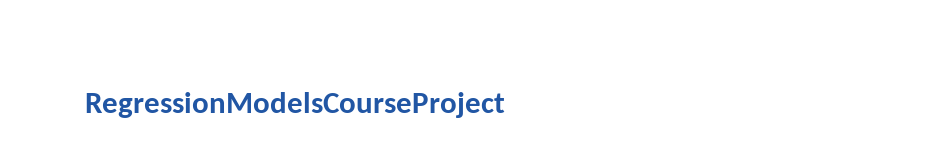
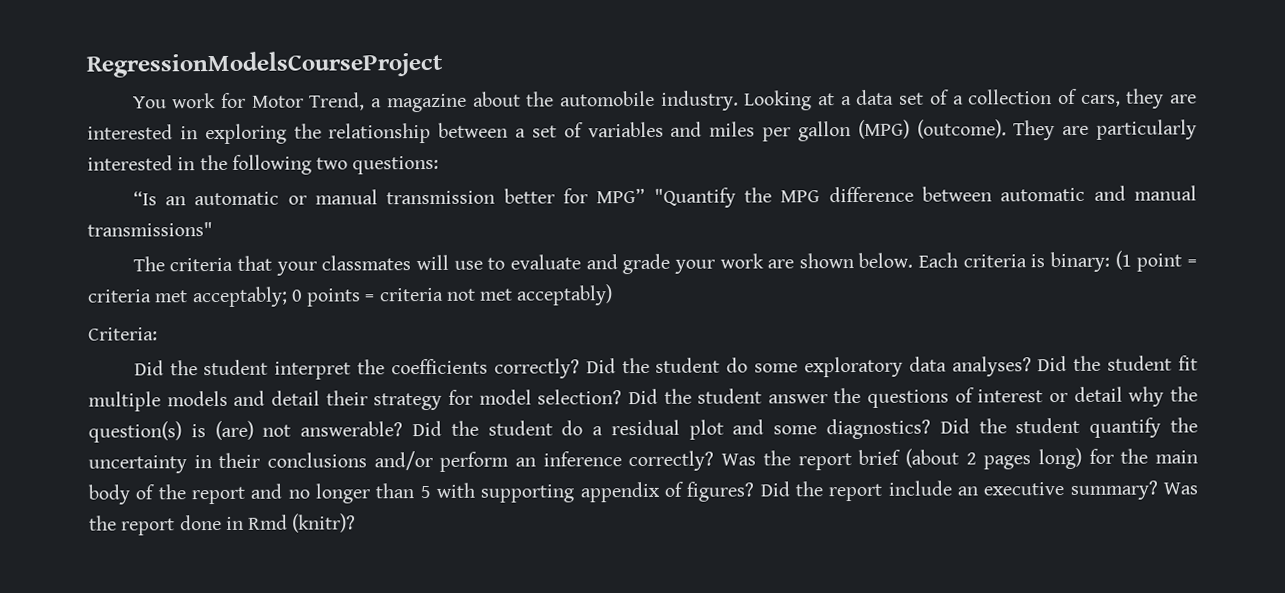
(505, 105) none -> [132,88,1198,113] [87,119,1198,145] [87,154,440,175] [132,185,1198,208] [87,222,213,237] [132,250,1197,276] [87,284,614,308] [88,327,158,341] [133,355,1198,380] [88,386,1198,412] [88,417,1198,443] [88,447,1199,474] [88,480,1199,505] [89,513,357,536] // You work for Motor Trend, a magazine about the automobile industry. Looking at a data set of a collection of cars, they are interested in exploring the relationship between a set of variables and miles per gallon (MPG) (outcome). They are particularly interested in the following two questions: // “Is an automatic or manual transmission better for MPG” "Quantify the MPG difference between automatic and manual transmissions" // The criteria that your classmates will use to evaluate and grade your work are shown below. Each criteria is binary: (1 point = criteria met acceptably; 0 points = criteria not met acceptably) // Criteria: // Did the student interpret the coefficients correctly? Did the student do some exploratory data analyses? Did the student fit multiple models and detail their strategy for model selection? Did the student answer the questions of interest or detail why the question(s) is (are) not answerable? Did the student do a residual plot and some diagnostics? Did the student quantify the uncertainty in their conclusions and/or perform an inference correctly? Was the report brief (about 2 pages long) for the main body of the report and no longer than 5 with supporting appendix of figures? Did the report include an executive summary? Was the report done in Rmd (knitr)?

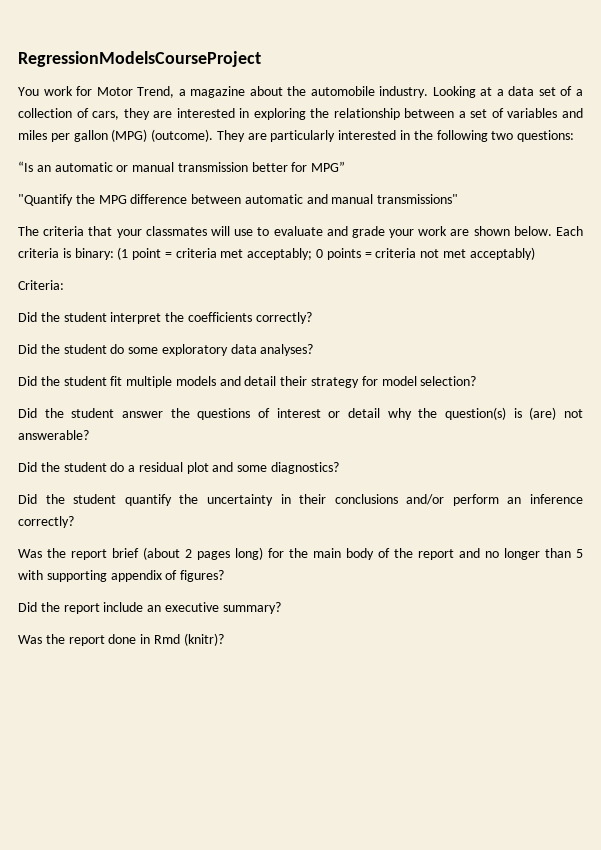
(646, 195) none -> (346, 166) //
(580, 368) none -> (312, 318) //
(1032, 366) none -> (314, 350) //
(623, 397) none -> (477, 381) //
(404, 429) none -> (89, 435) //
(932, 429) none -> (340, 468) //
(715, 461) none -> (74, 522) //
(755, 491) none -> (225, 576) //
(1158, 490) none -> (281, 608) //

